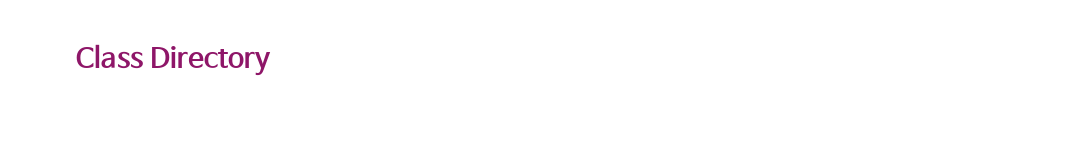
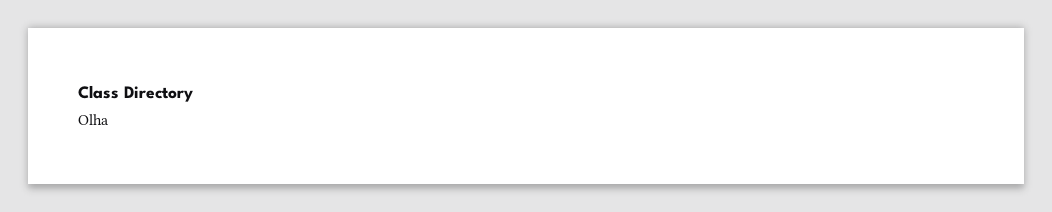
(272, 61) none -> [78,114,109,125] // Olha

